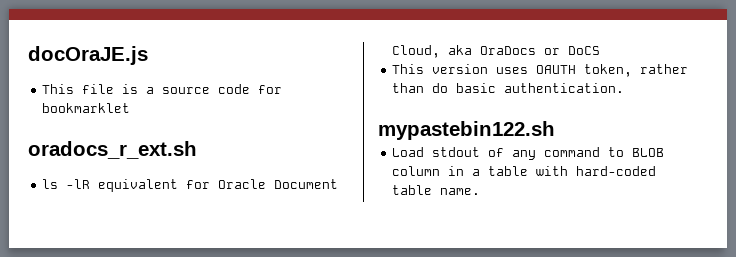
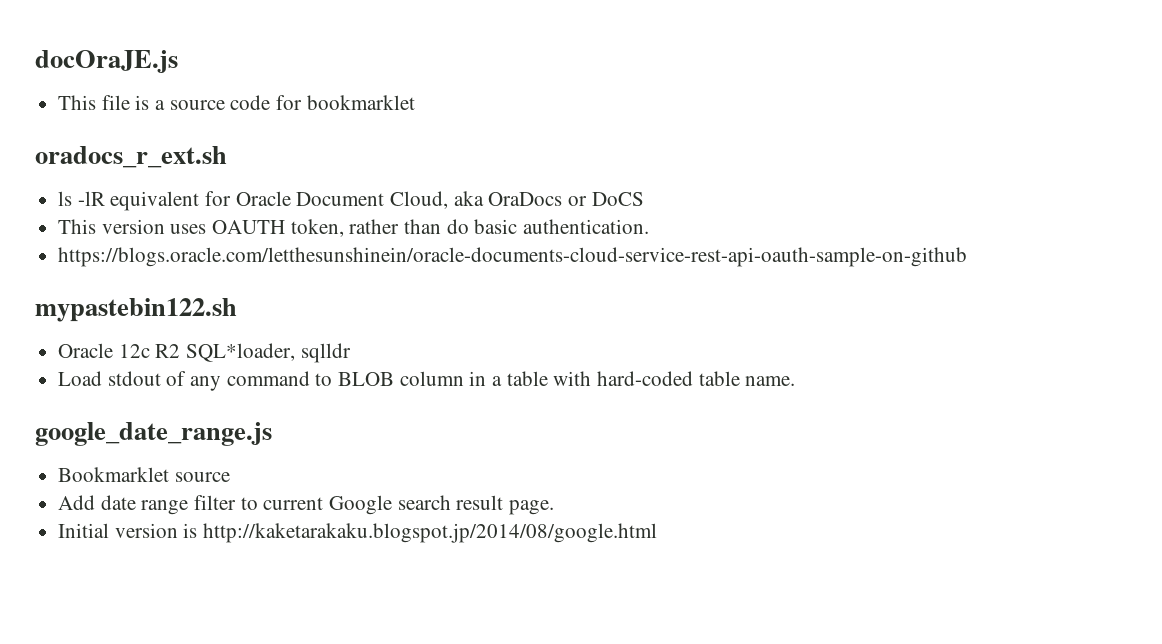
(625, 88) none -> [58,247,968,267] // https://blogs.oracle.com/letthesunshinein/oracle-documents-cloud-service-rest-api-oauth-sample-on-github
(555, 130) none -> [58,343,351,363] // Oracle 12c R2 SQL*loader, sqlldr
(481, 191) none -> [35,422,272,446] [58,467,230,482] [58,495,555,515] [58,523,658,543] // google_date_range.js // Bookmarklet source // Add date range filter to current Google search result page. // Initial version is http://kaketarakaku.blogspot.jp/2014/08/google.html

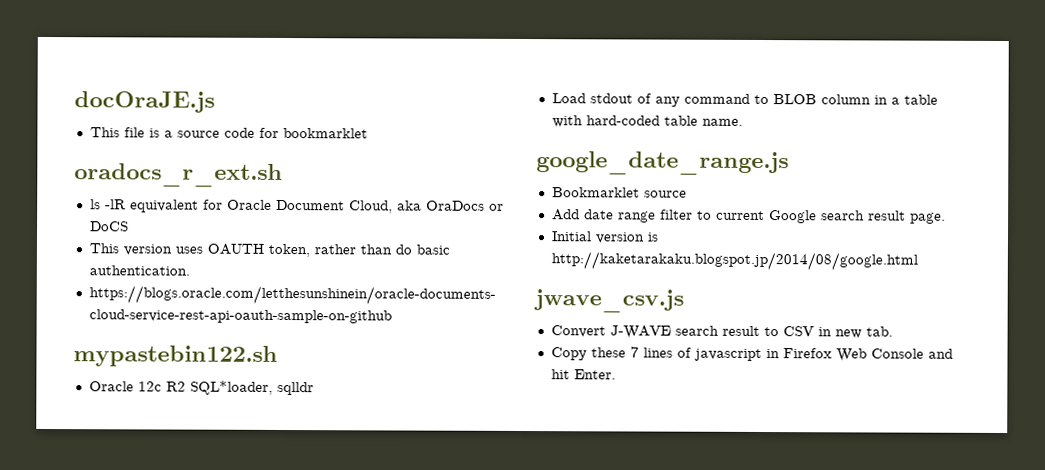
(658, 533) none -> [533,289,684,313] [550,325,893,339] [550,346,953,362] [550,369,616,380] // jwave_csv.js // Convert J-WAVE search result to CSV in new tab. // Copy these 7 lines of javascript in Firefox Web Console and hit Enter.

